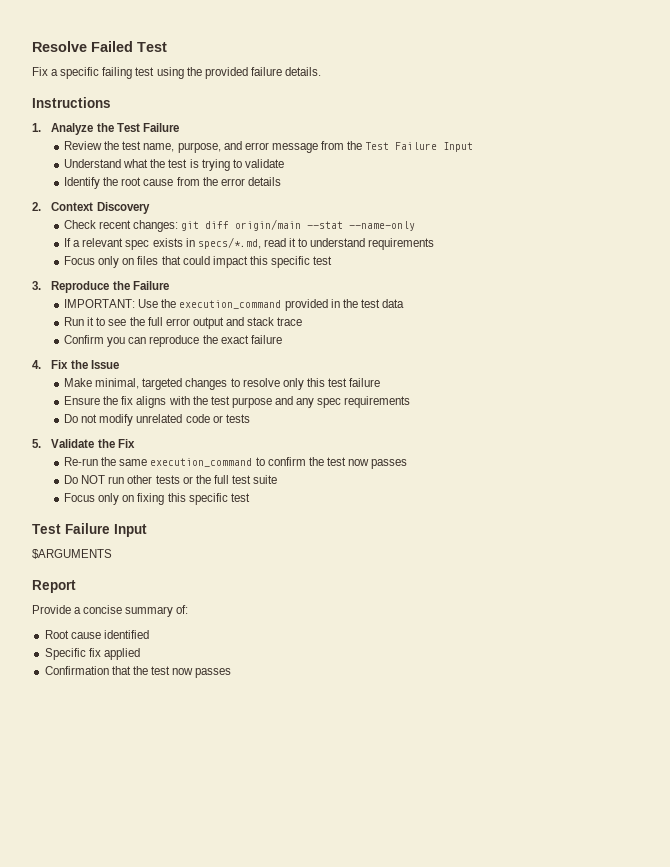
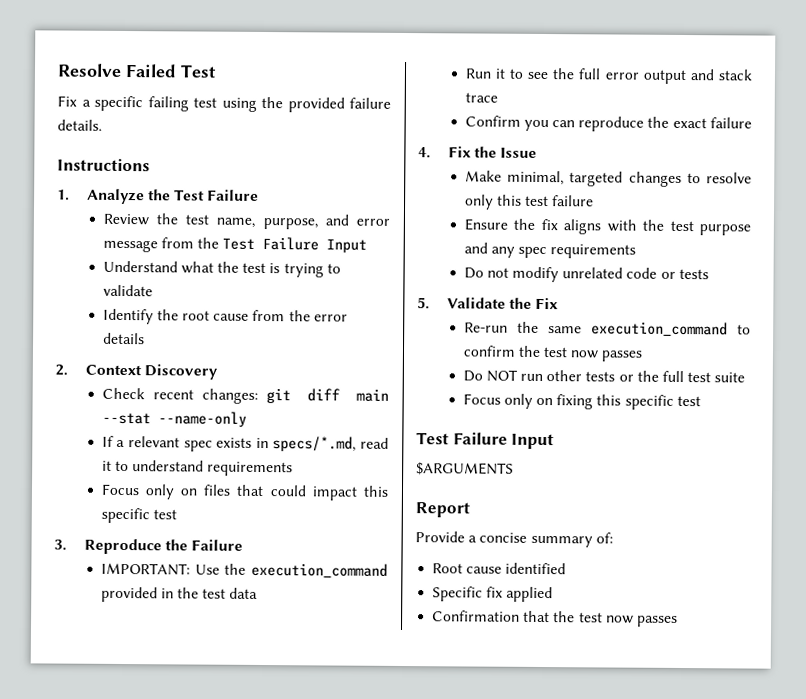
[235,219,302,231] origin/main -> [355,388,389,402] main

